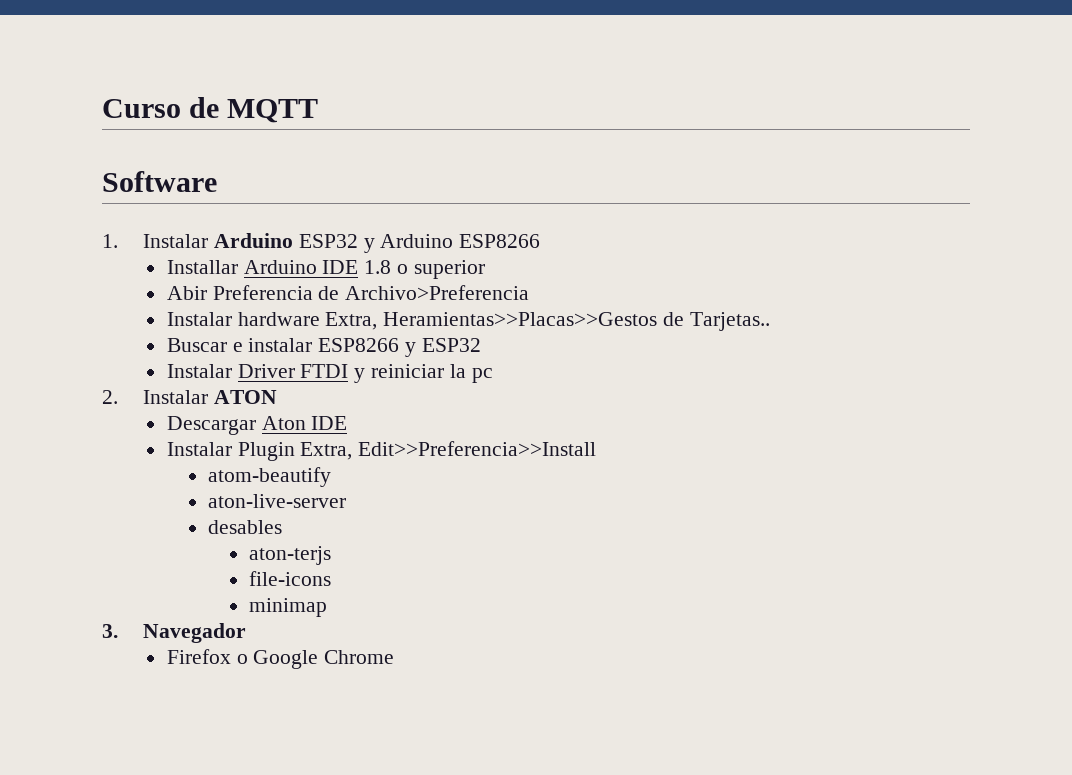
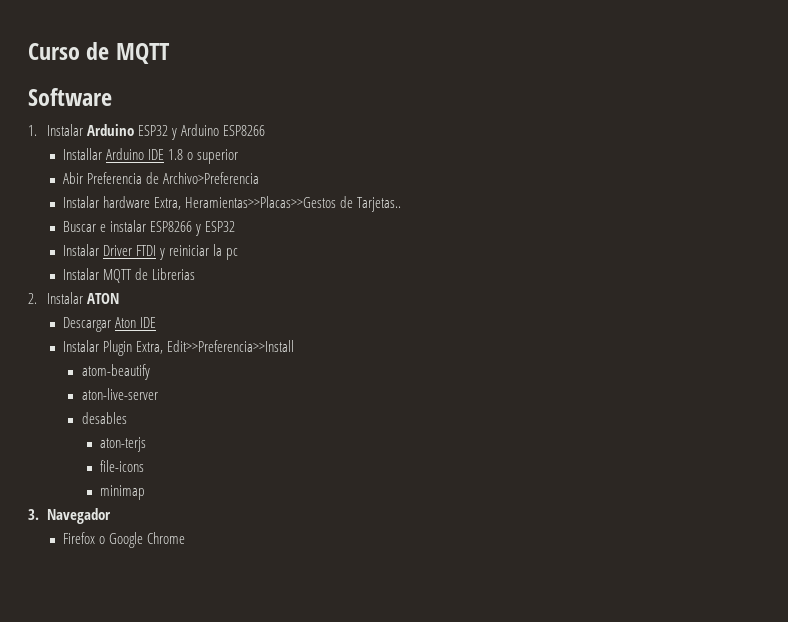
(493, 375) none -> [63,268,196,283] // Instalar MQTT de Librerias

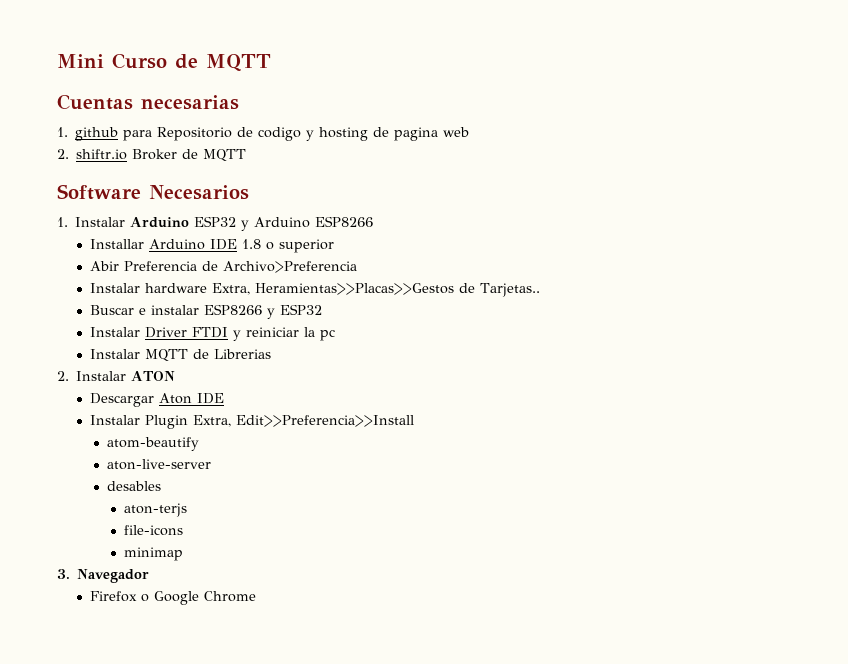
(28, 51) none -> [57,54,104,68] Mini
(170, 53) none -> [57,94,239,110] [57,127,470,141] [57,149,247,162] // Cuentas necesarias // 1. github para Repositorio de codigo y hosting de pagina web // 2. shiftr.io Broker de MQTT
(112, 97) none -> [149,185,249,200] Necesarios

